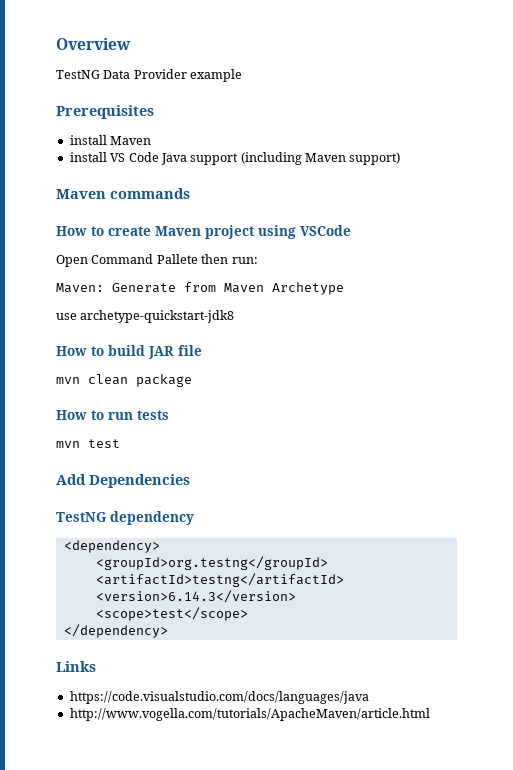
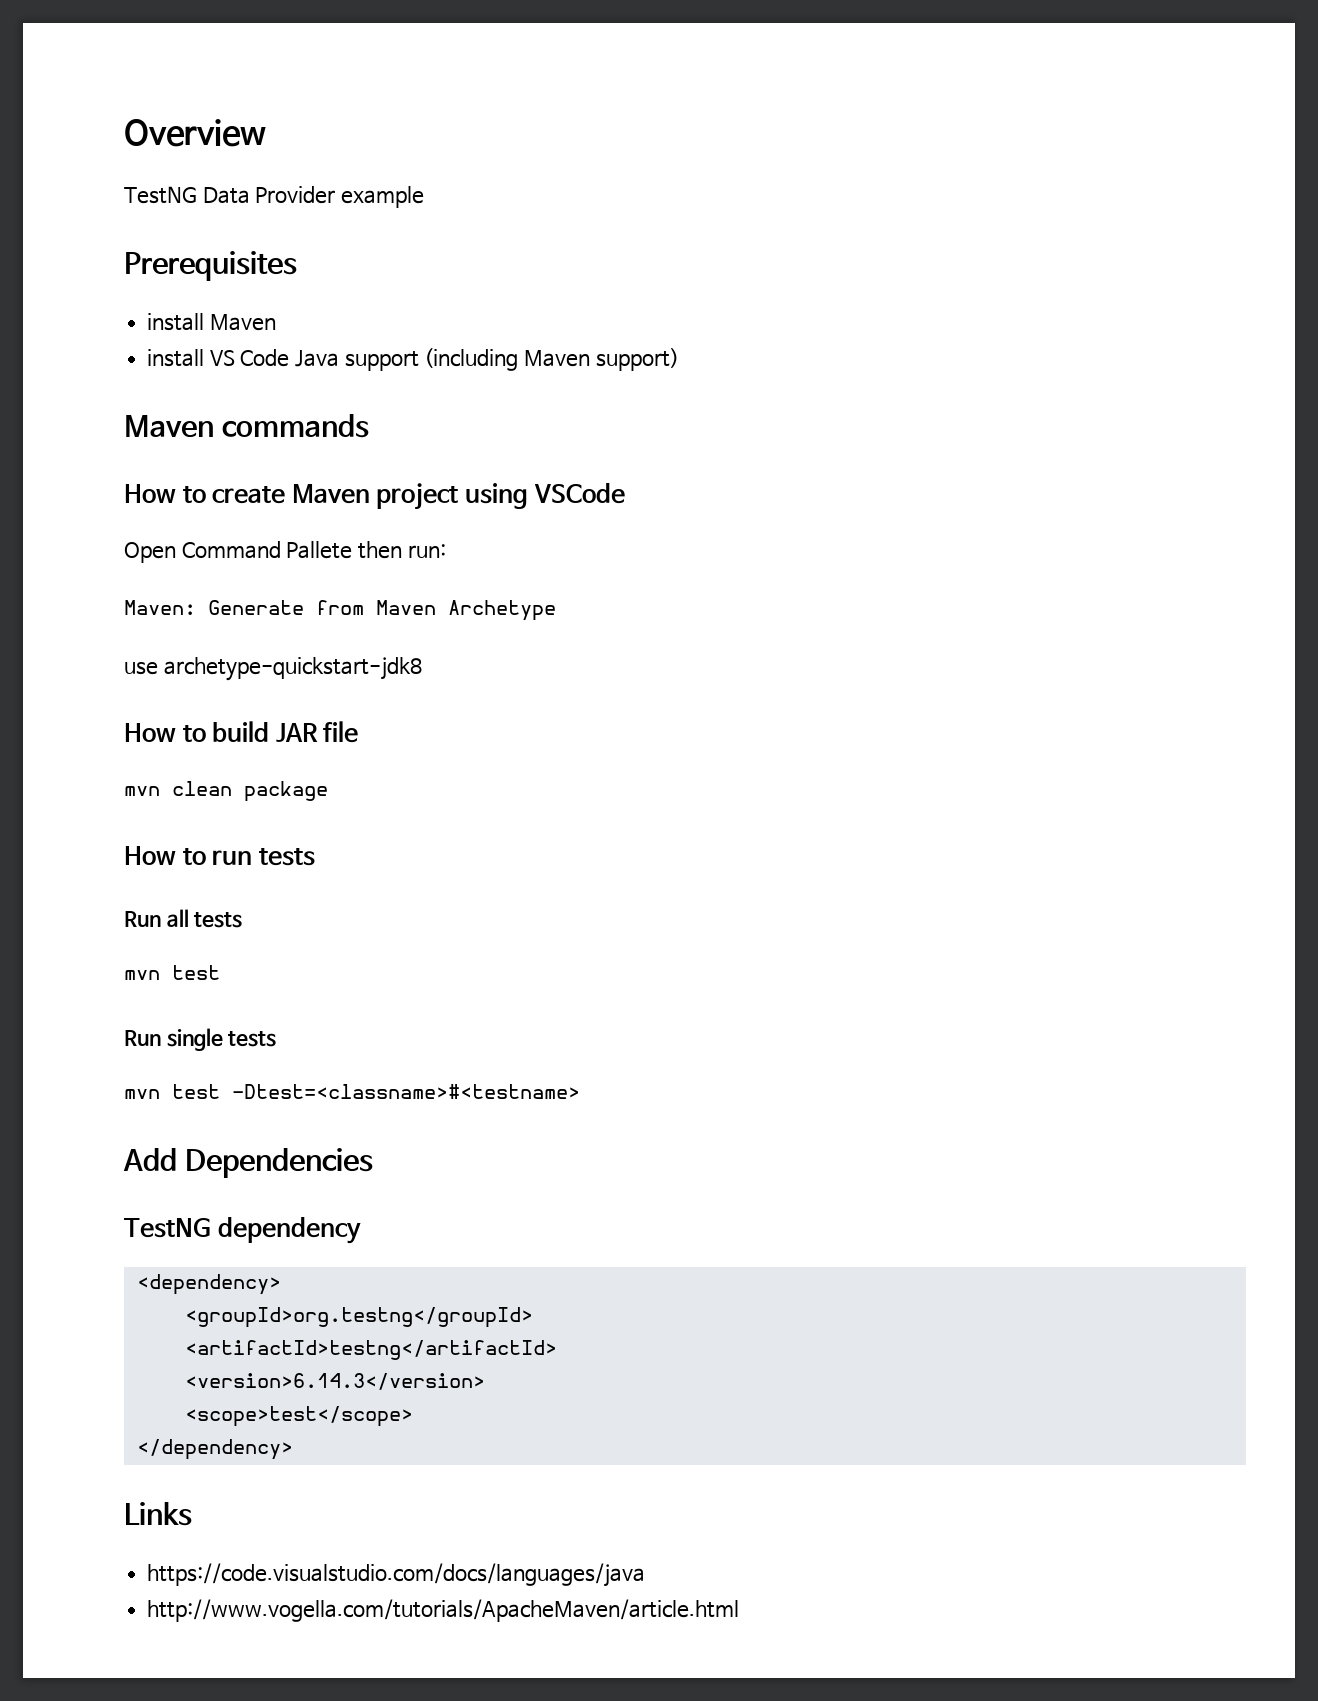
[56,439,120,448] // mvn test -> [124,909,243,928] [124,965,220,980] [124,1028,277,1051] [124,1084,580,1099] // Run all tests // mvn test // Run single tests // mvn test -Dtest=<classname>#<testname>

